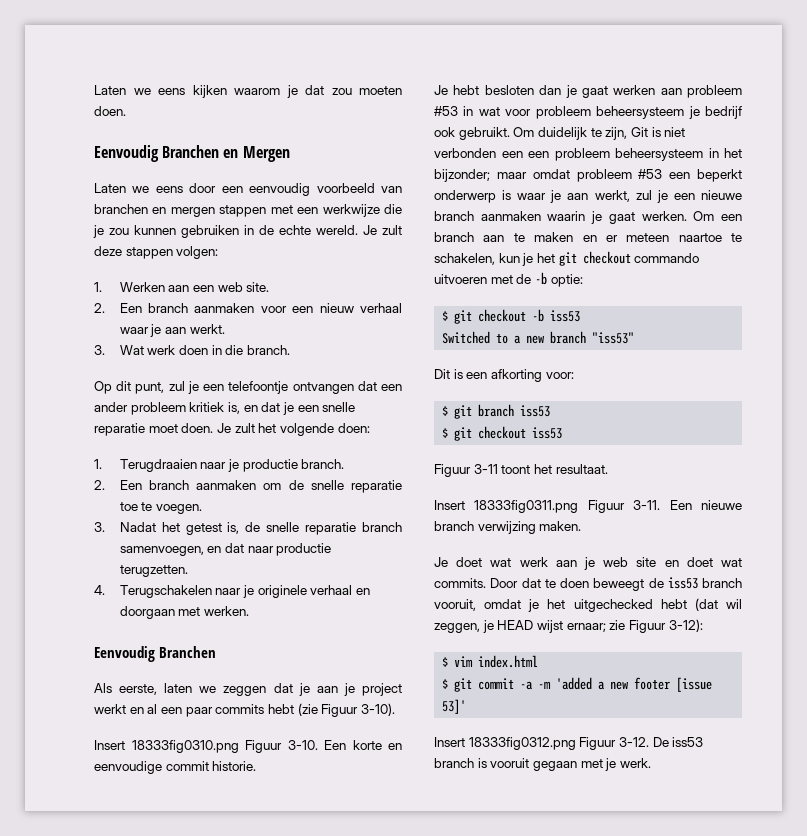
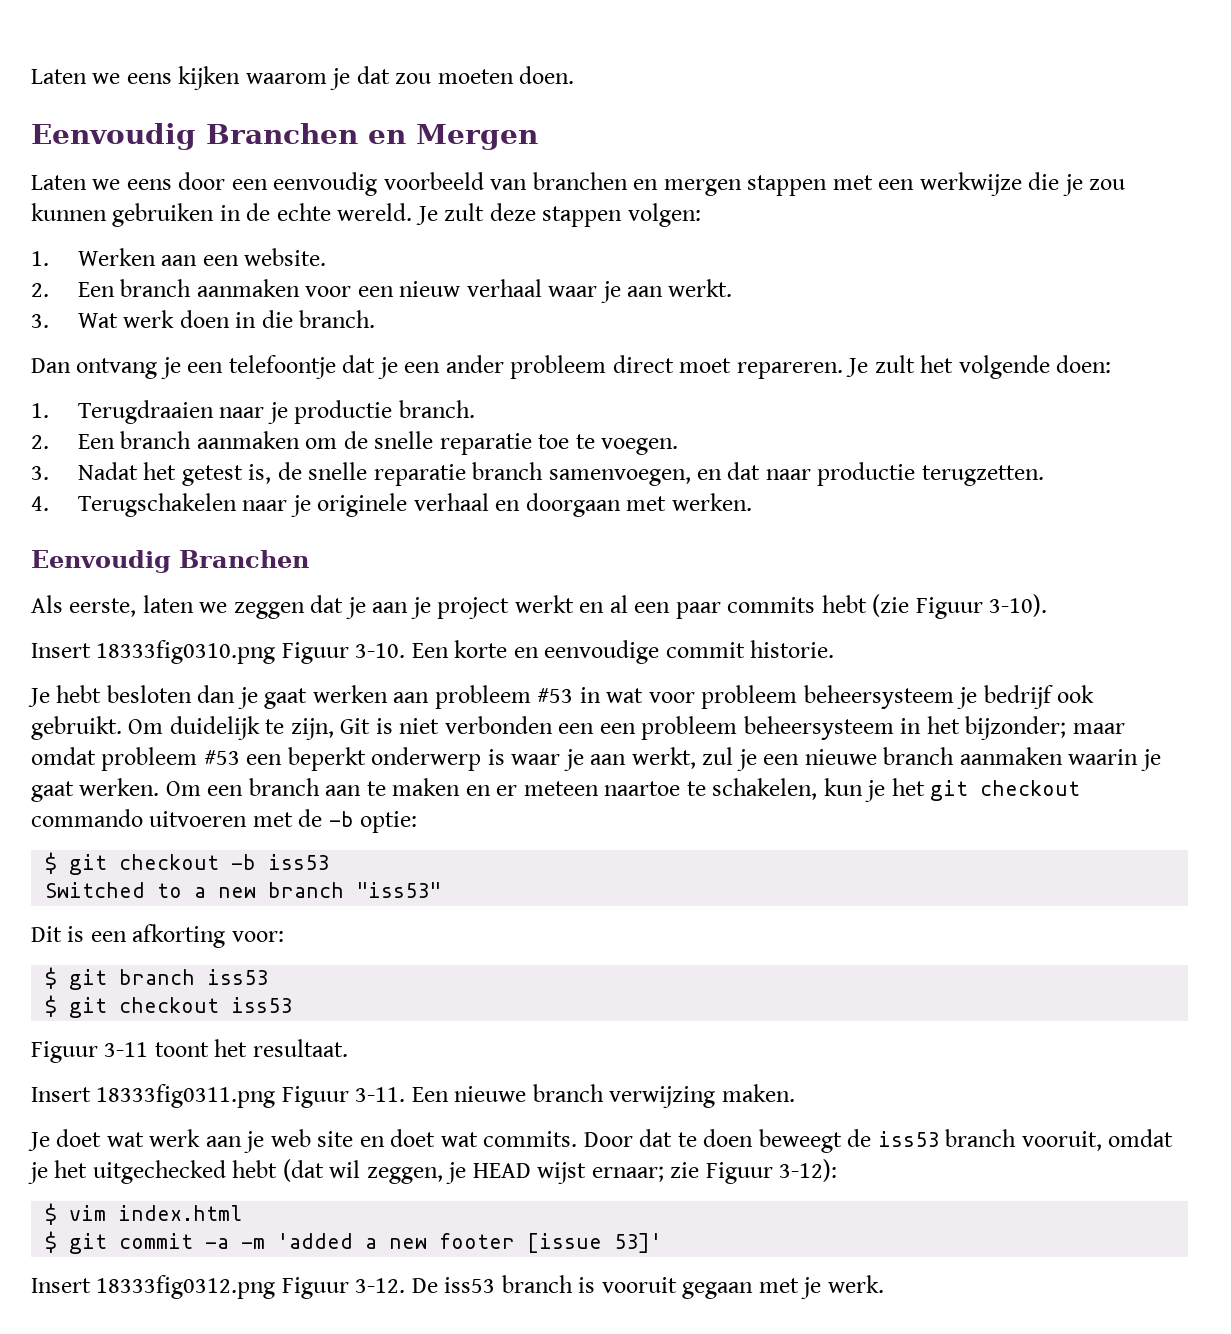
[217,282,270,292] web site. -> [244,248,327,266] website.
[94,381,185,394] Op dit punt, zul -> [31,358,158,379] Dan ontvang
[292,381,377,394] ontvangen dat -> [342,355,398,379] dat je
[189,402,356,415] [94,423,214,436] kritiek is, en dat je een snelle reparatie moet doen. -> [612,355,843,379] direct moet repareren.

